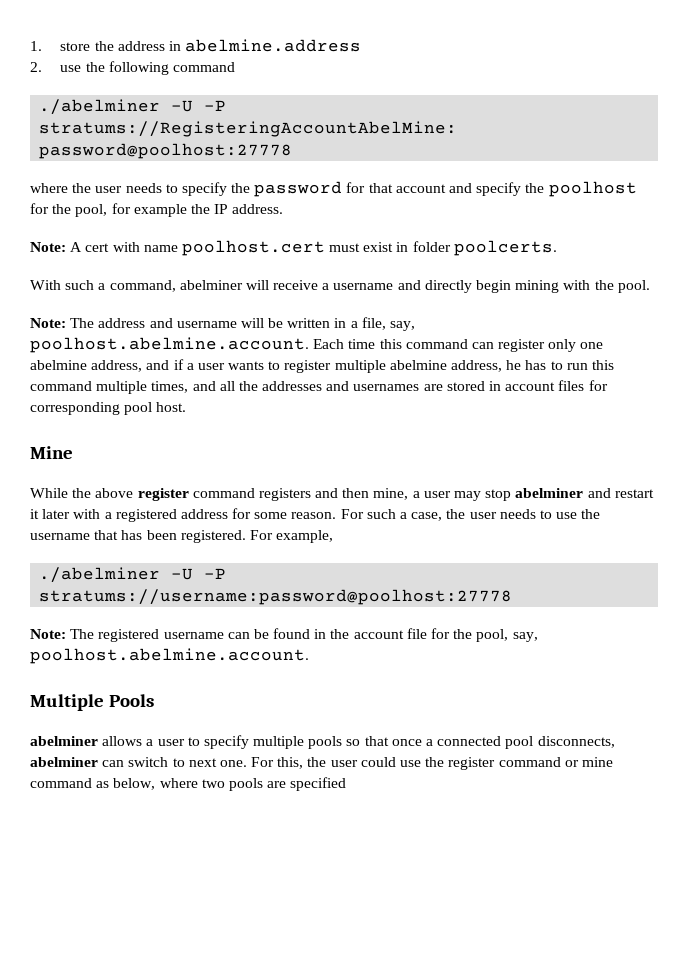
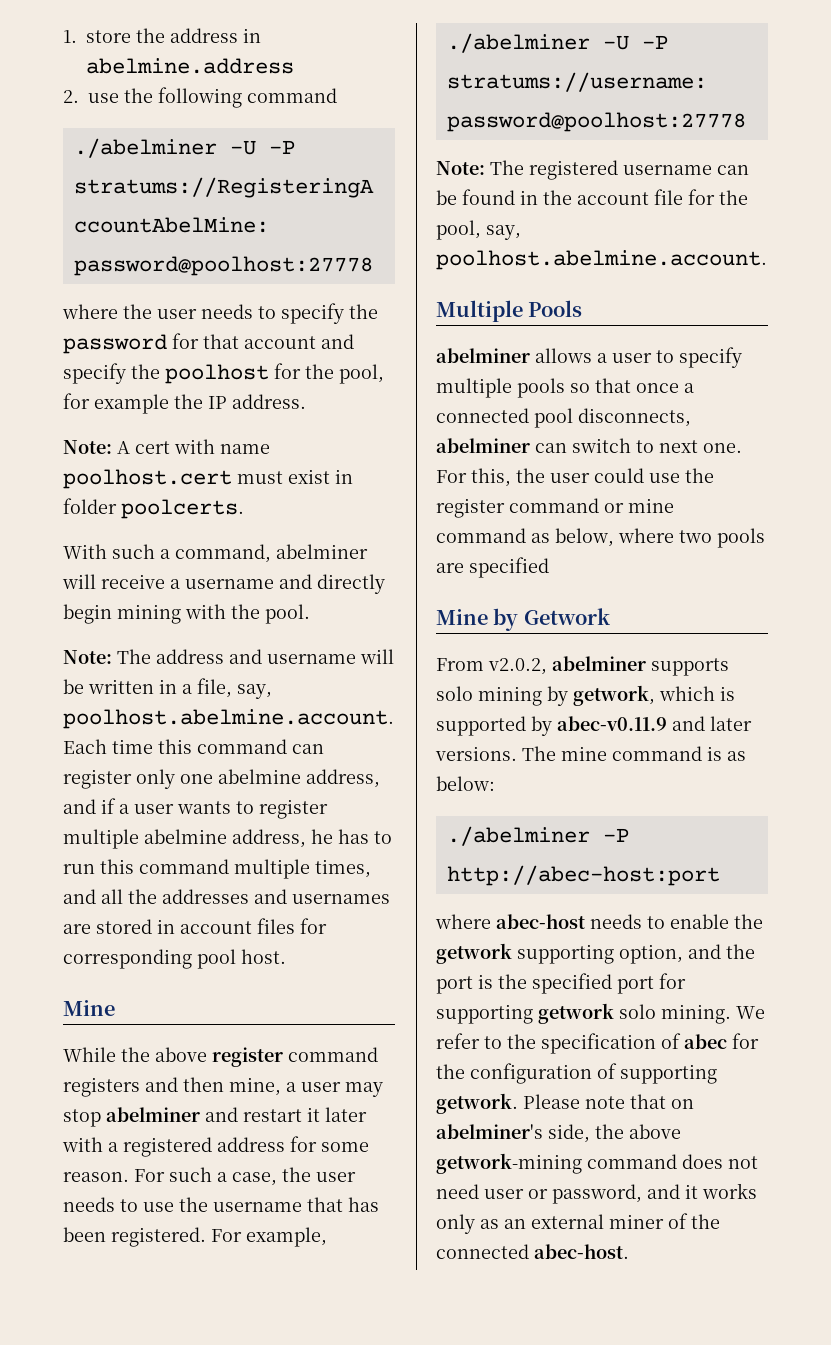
(347, 784) none -> [436,608,610,631] [436,656,729,676] [436,685,735,706] [436,716,752,736] [435,746,746,761] [436,776,495,791] [446,826,629,846] [446,865,720,886] [435,914,763,929] [436,943,755,964] [436,973,686,994] [436,1003,765,1024] [436,1033,759,1054] [436,1063,717,1084] [436,1093,694,1114] [436,1124,681,1143] [436,1153,758,1174] [436,1183,757,1204] [436,1213,720,1234] [436,1244,629,1259] // Mine by Getwork // From v2.0.2, abelminer supports solo mining by getwork, which is supported by abec-v0.11.9 and later versions. The mine command is as below: // ./abelminer -P http://abec-host:port // where abec-host needs to enable the getwork supporting option, and the port is the specified port for supporting getwork solo mining. We refer to the specification of abec for the configuration of supporting getwork. Please note that on abelminer's side, the above getwork-mining command does not need user or password, and it works only as an external miner of the connected abec-host.

